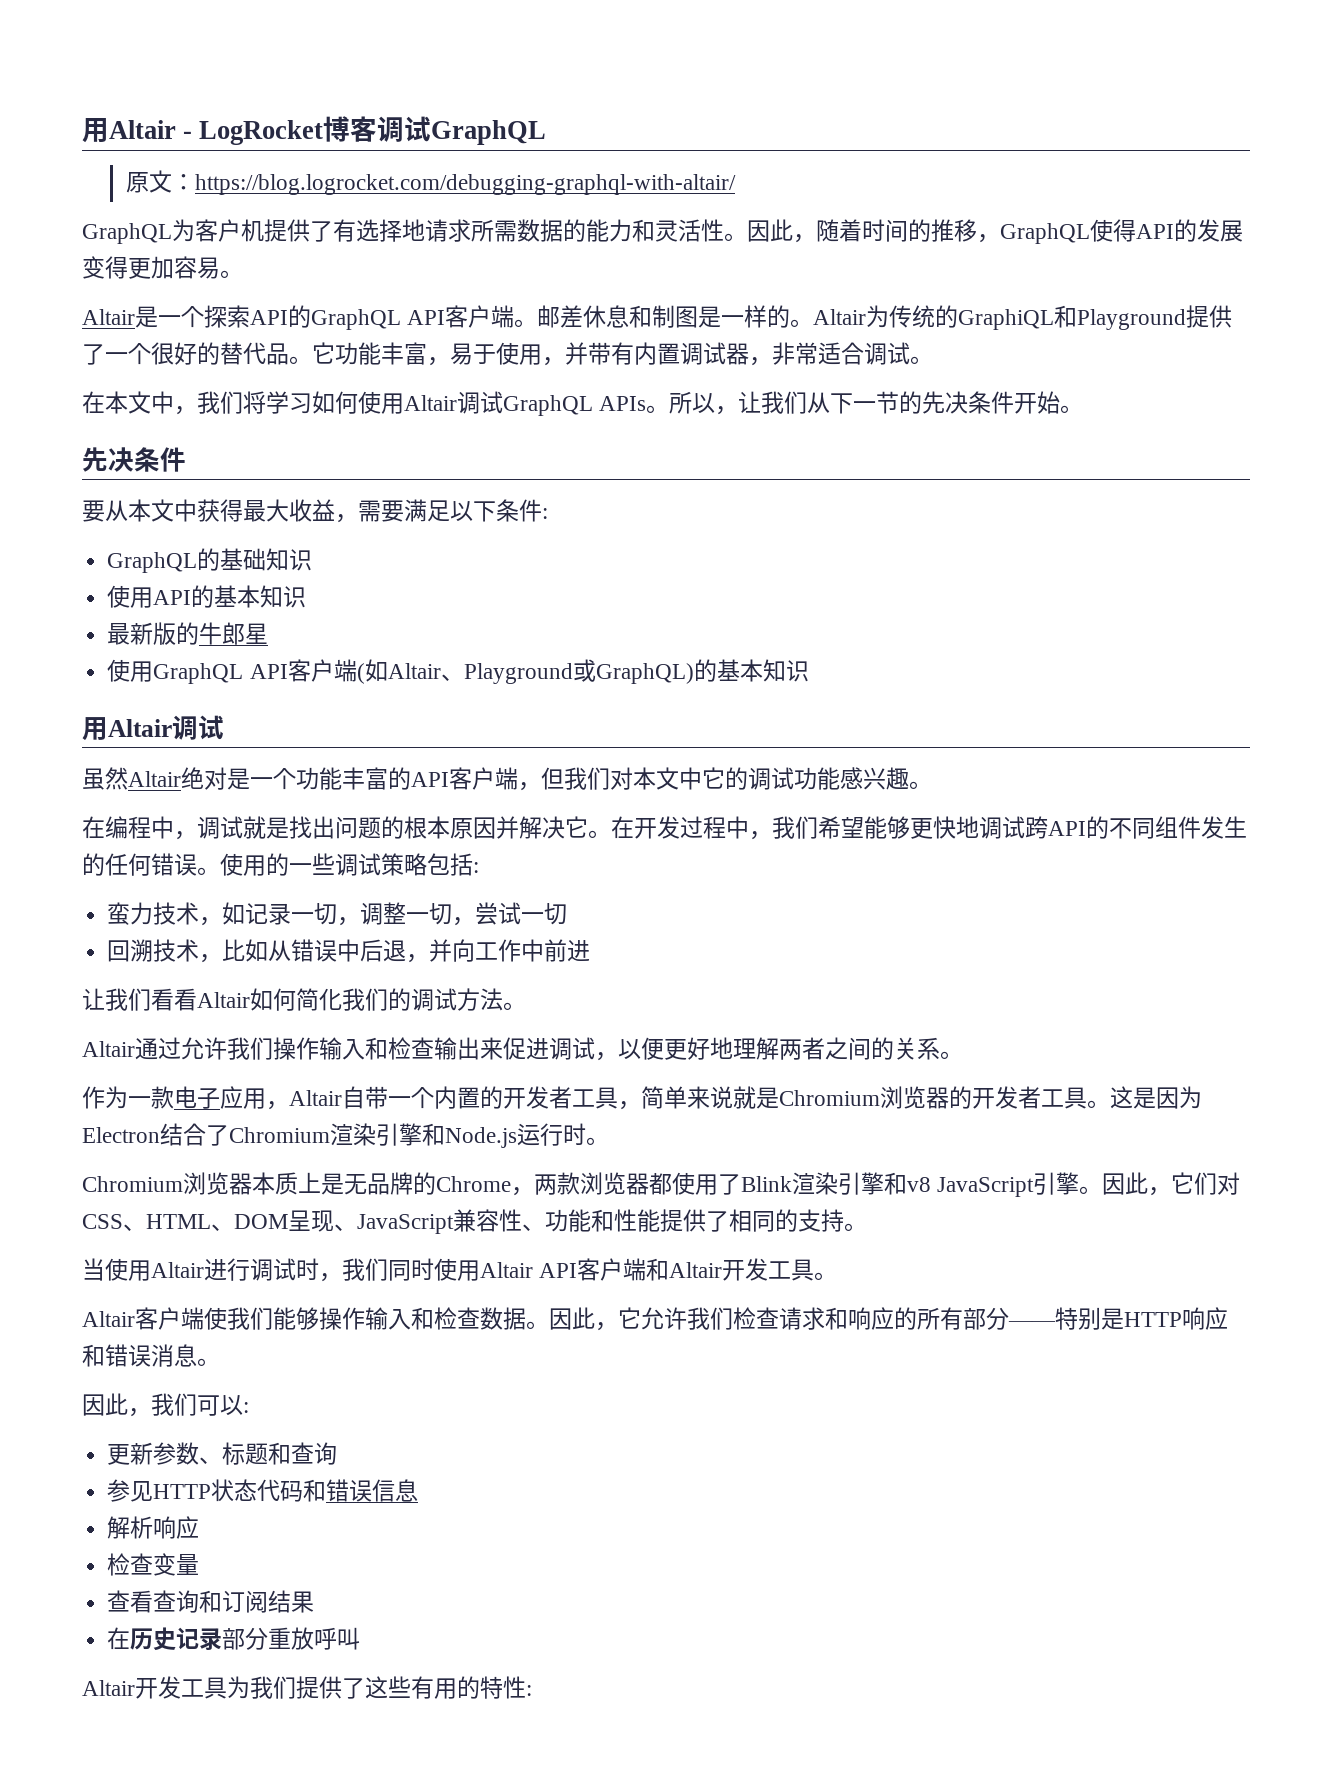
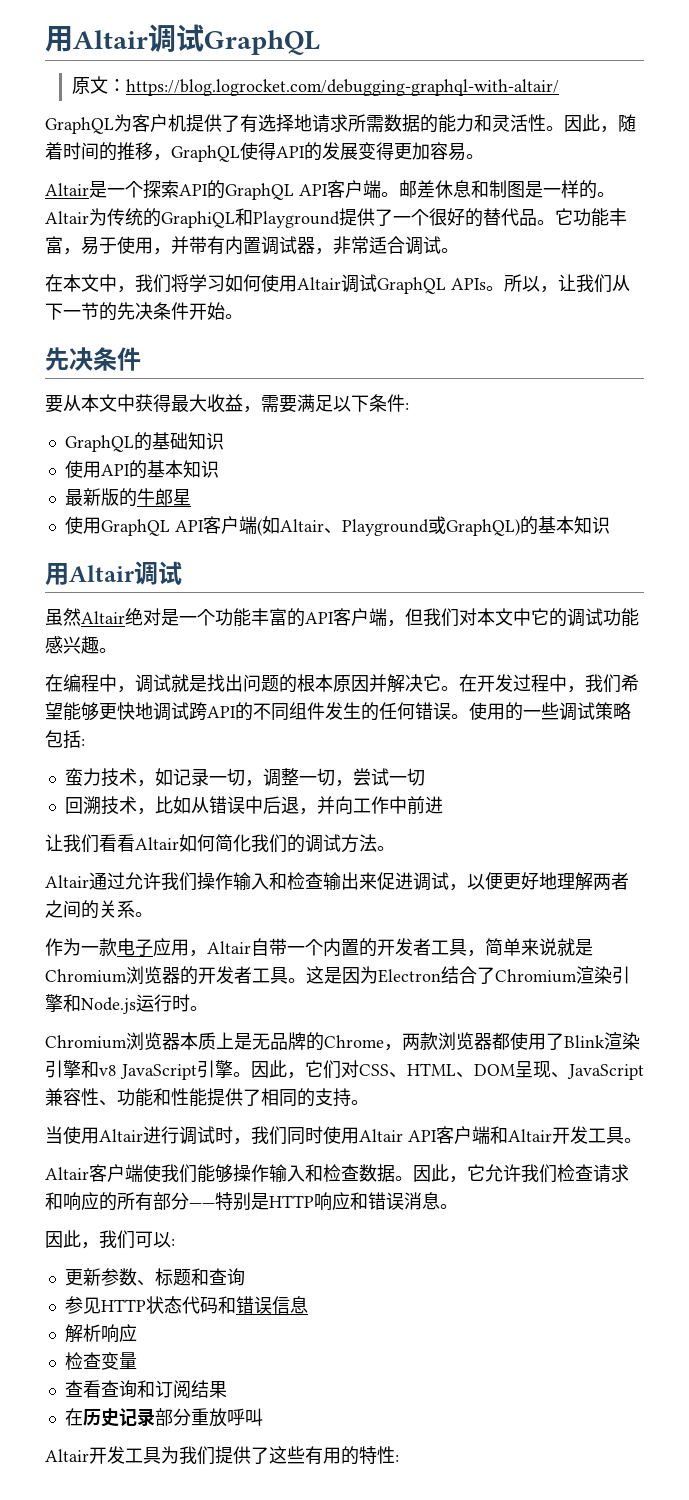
[82,116,378,145] 用Altair - LogRocket博客 -> [45,26,148,52] 用Altair

